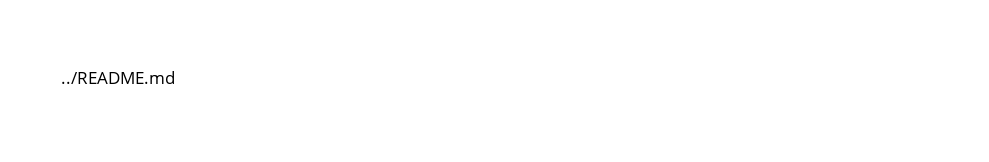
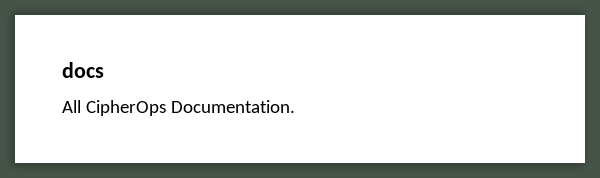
[61,71,175,84] ../README.md -> [62,62,104,78] [62,100,295,116] docs // All CipherOps Documentation.

